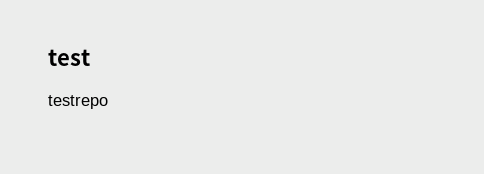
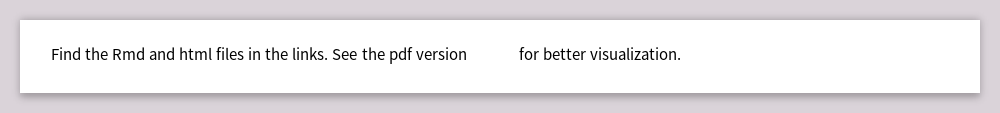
[48,49,90,66] [48,95,108,109] test // testrepo -> [51,47,682,64] Find the Rmd and html files in the links. See the pdf version for better visualization.

